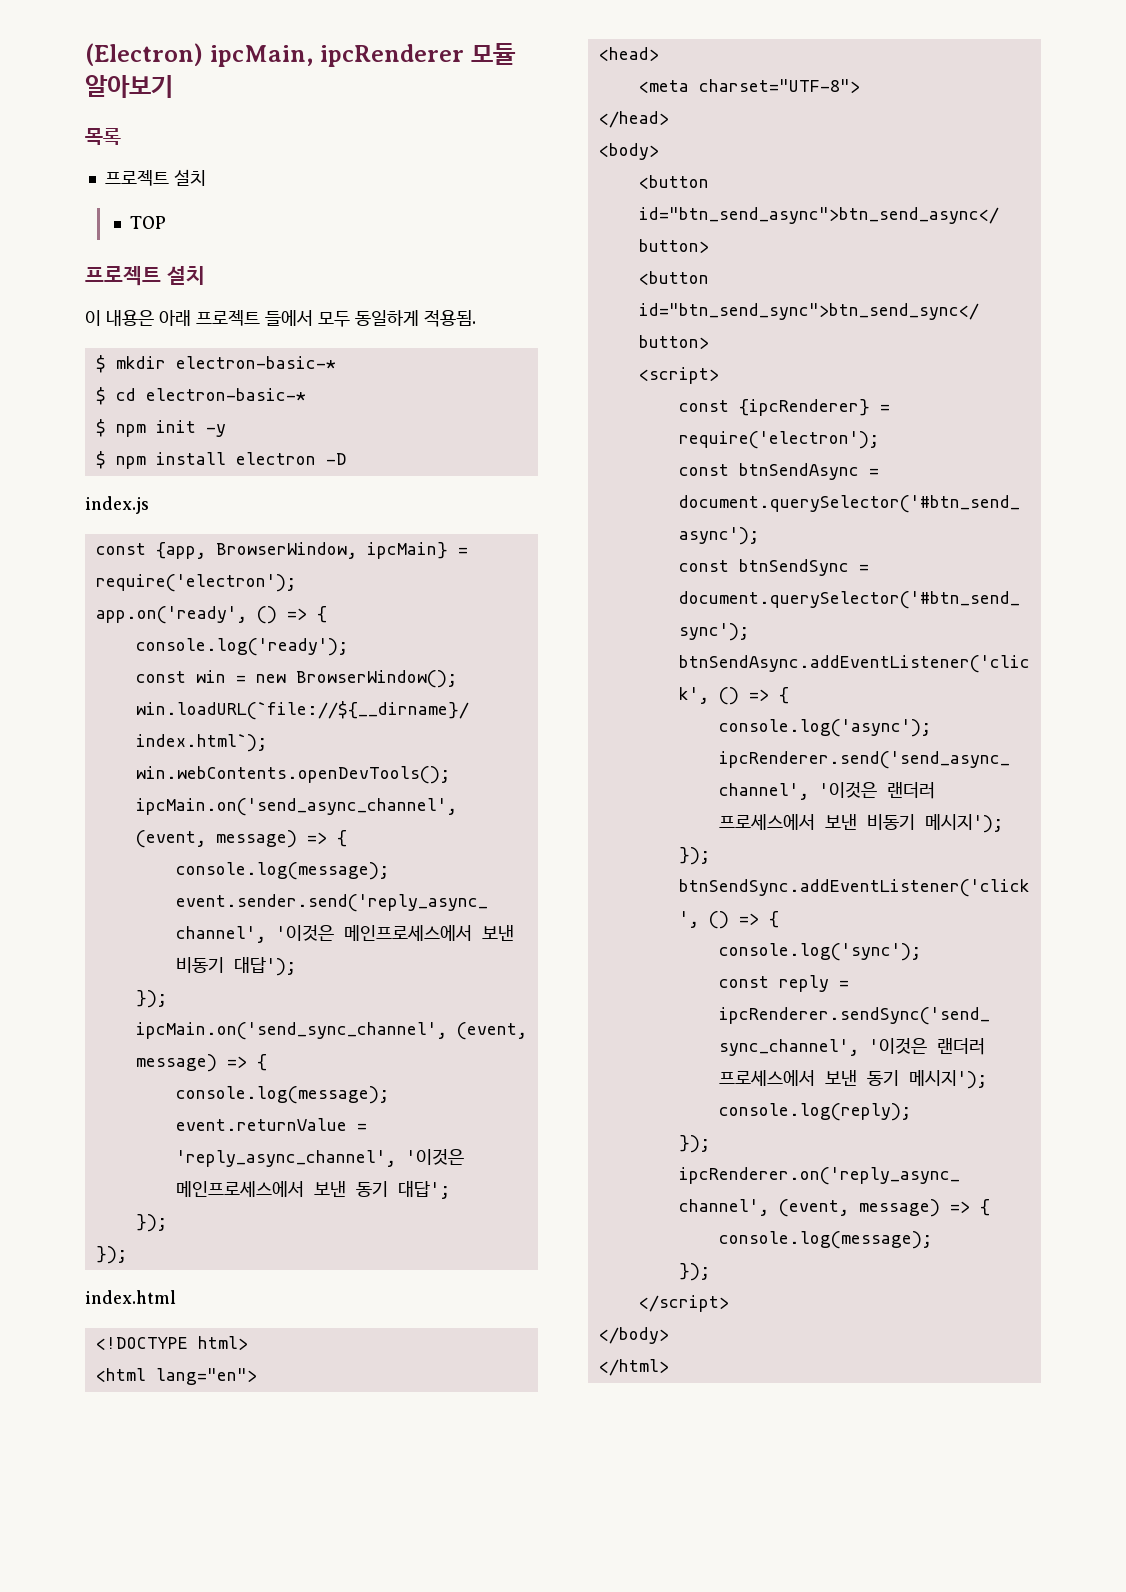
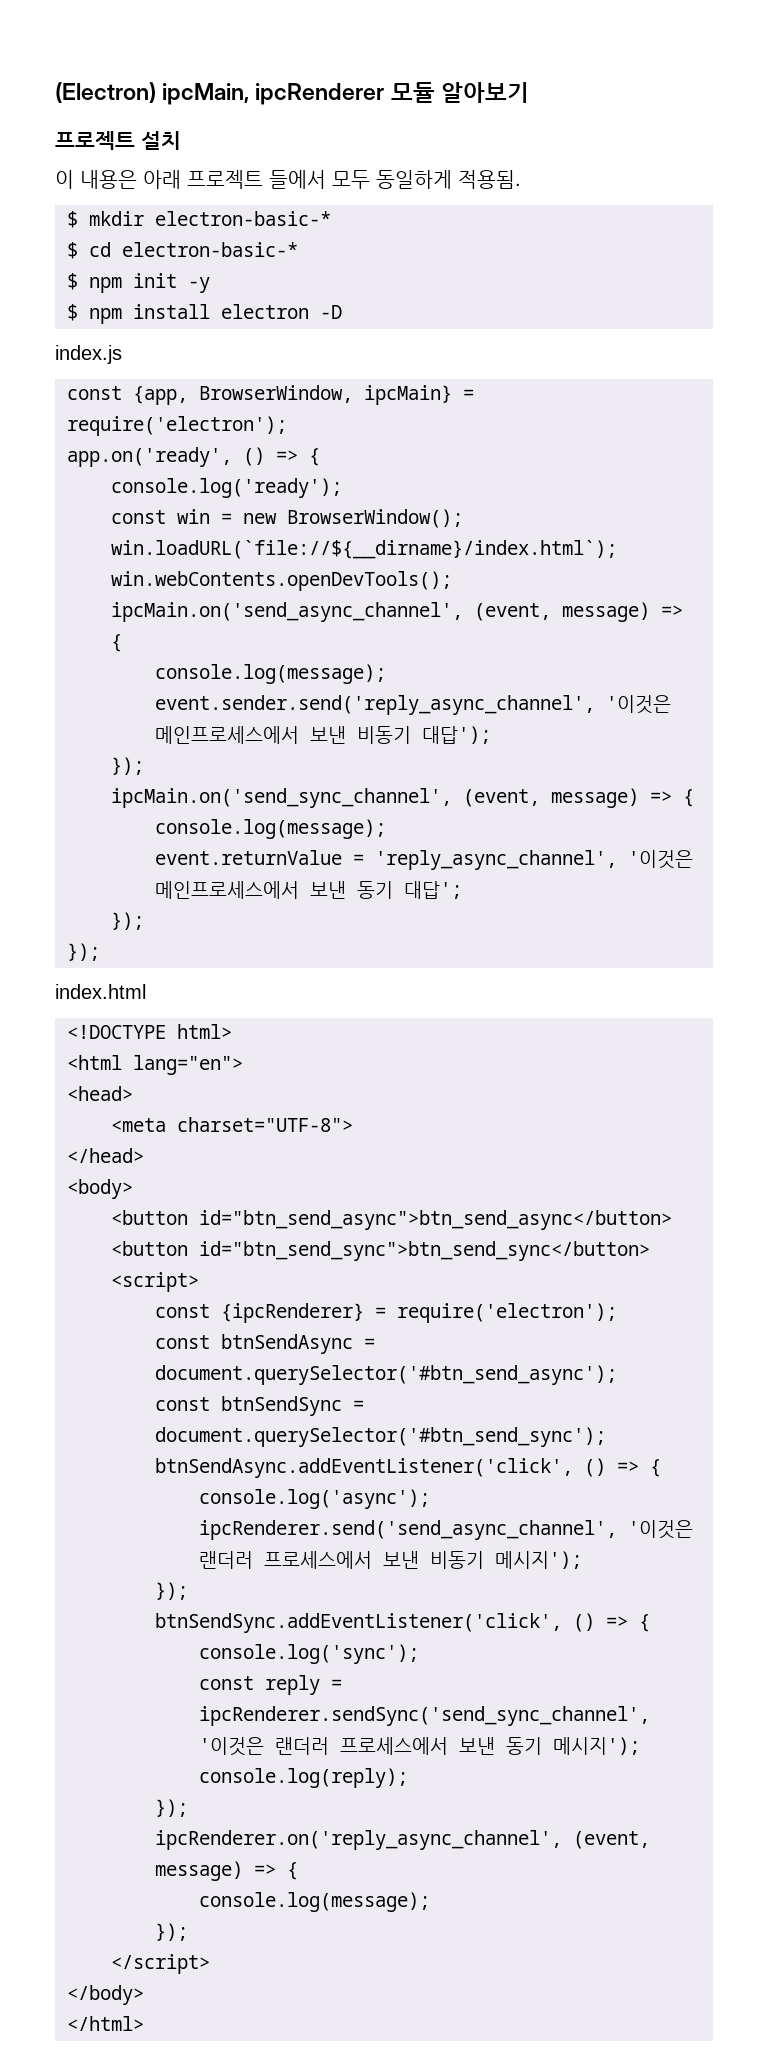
[85,128,121,145] [104,169,206,186] [129,216,166,229] // 목록 // 프로젝트 설치 // TOP -> (529, 92) none

